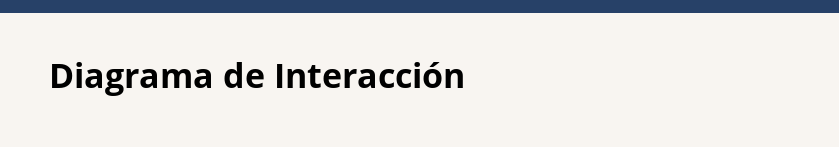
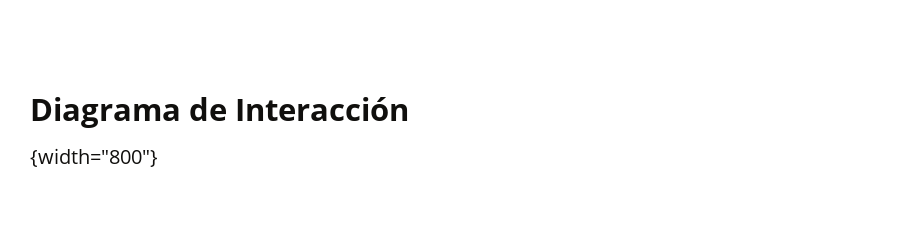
(466, 75) none -> [30,148,158,167] // {width="800"}

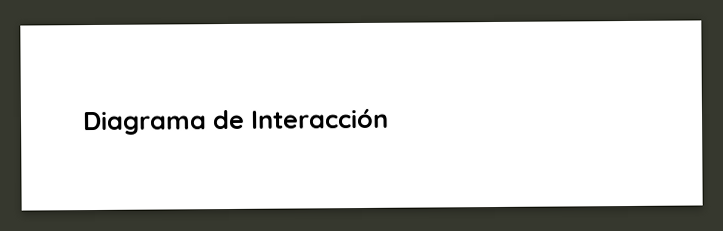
[30,148,158,167] // {width="800"} -> (389, 118) none

